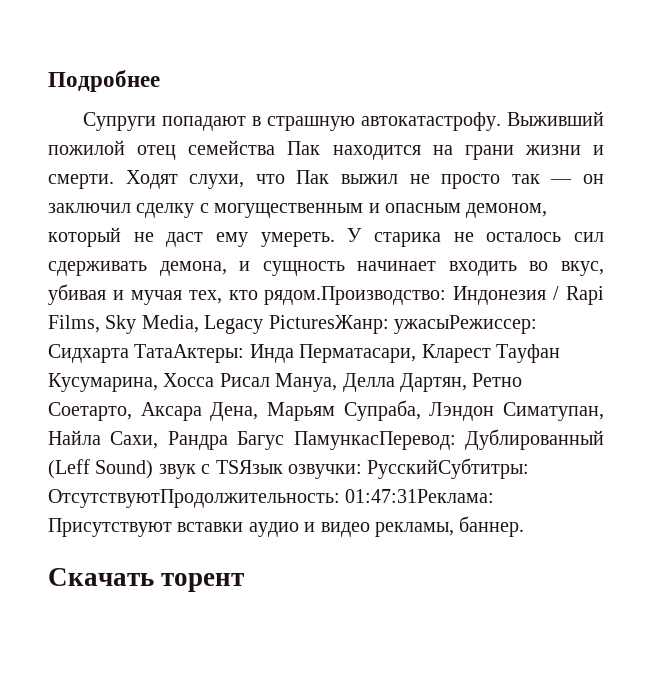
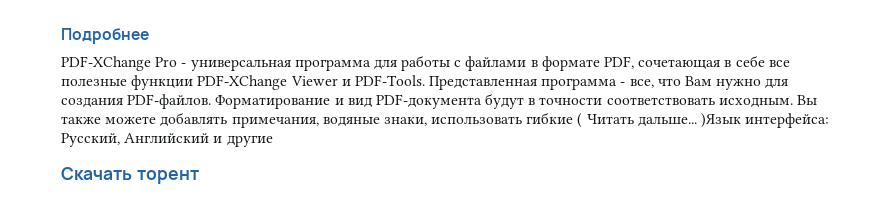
[83,111,604,131] [48,140,604,160] [48,170,605,189] [48,203,548,218] [48,227,604,247] [48,261,604,276] [48,284,604,305] [48,315,537,334] [48,344,560,363] [48,373,523,392] [48,400,605,421] [48,429,604,450] [48,458,530,479] [48,489,495,508] [48,516,525,537] Супруги попадают в страшную автокатастрофу. Выживший пожилой отец семейства Пак находится на грани жизни и смерти. Ходят слухи, что Пак выжил не просто так — он заключил сделку с могущественным и опасным демоном, который не даст ему умереть. У старика не осталось сил сдерживать демона, и сущность начинает входить во вкус, убивая и мучая тех, кто рядом.Производство: Индонезия / Rapi Films, Sky Media, Legacy PicturesЖанр: ужасыРежиссер: Сидхарта ТатаАктеры: Инда Перматасари, Кларест Тауфан Кусумарина, Хосса Рисал Мануа, Делла Дартян, Ретно Соетарто, Аксара Дена, Марьям Супраба, Лэндон Симатупан, Найла Сахи, Рандра Багус ПамункасПеревод: Дублированный (Leff Sound) звук с TSЯзык озвучки: РусскийСубтитры: ОтсутствуютПродолжительность: 01:47:31Реклама: Присутствуют вставки аудио и видео рекламы, баннер. -> [61,55,790,71] [61,75,789,90] [61,93,818,109] [61,112,830,128] [61,133,273,147] PDF-XChange Pro - универсальная программа для работы с файлами в формате PDF, сочетающая в себе все полезные функции PDF-XChange Viewer и PDF-Tools. Представленная программа - все, что Вам нужно для создания PDF-файлов. Форматирование и вид PDF-документа будут в точности соответствовать исходным. Вы также можете добавлять примечания, водяные знаки, использовать гибкие ( Читать дальше... )Язык интерфейса: Русский, Английский и другие

